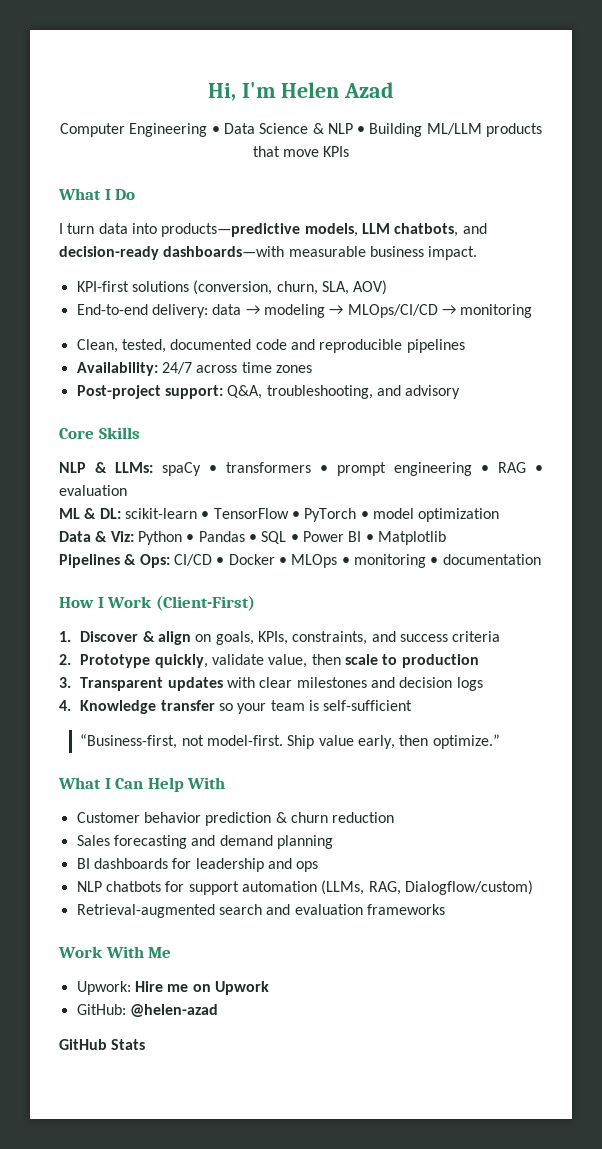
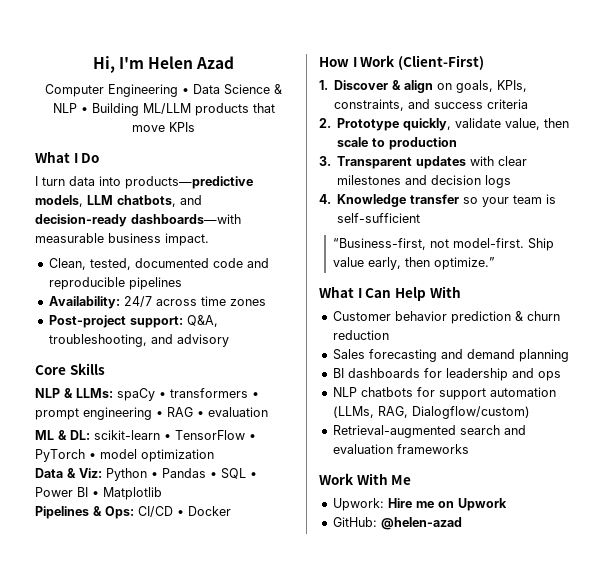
[76,280,388,295] [76,304,533,318] // KPI-first solutions (conversion, churn, SLA, AOV) // End-to-end delivery: data → modeling → MLOps/CI/CD → monitoring -> (209, 239) none
[278,554,541,568] • MLOps • monitoring • documentation -> (231, 511) none
[59,1039,146,1050] // GitHub Stats -> (462, 523) none

